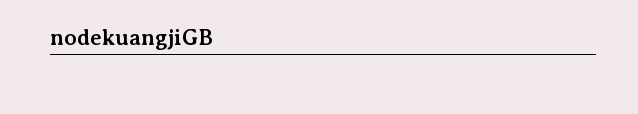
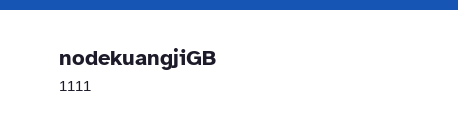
(213, 39) none -> [59,81,91,91] // 1111

